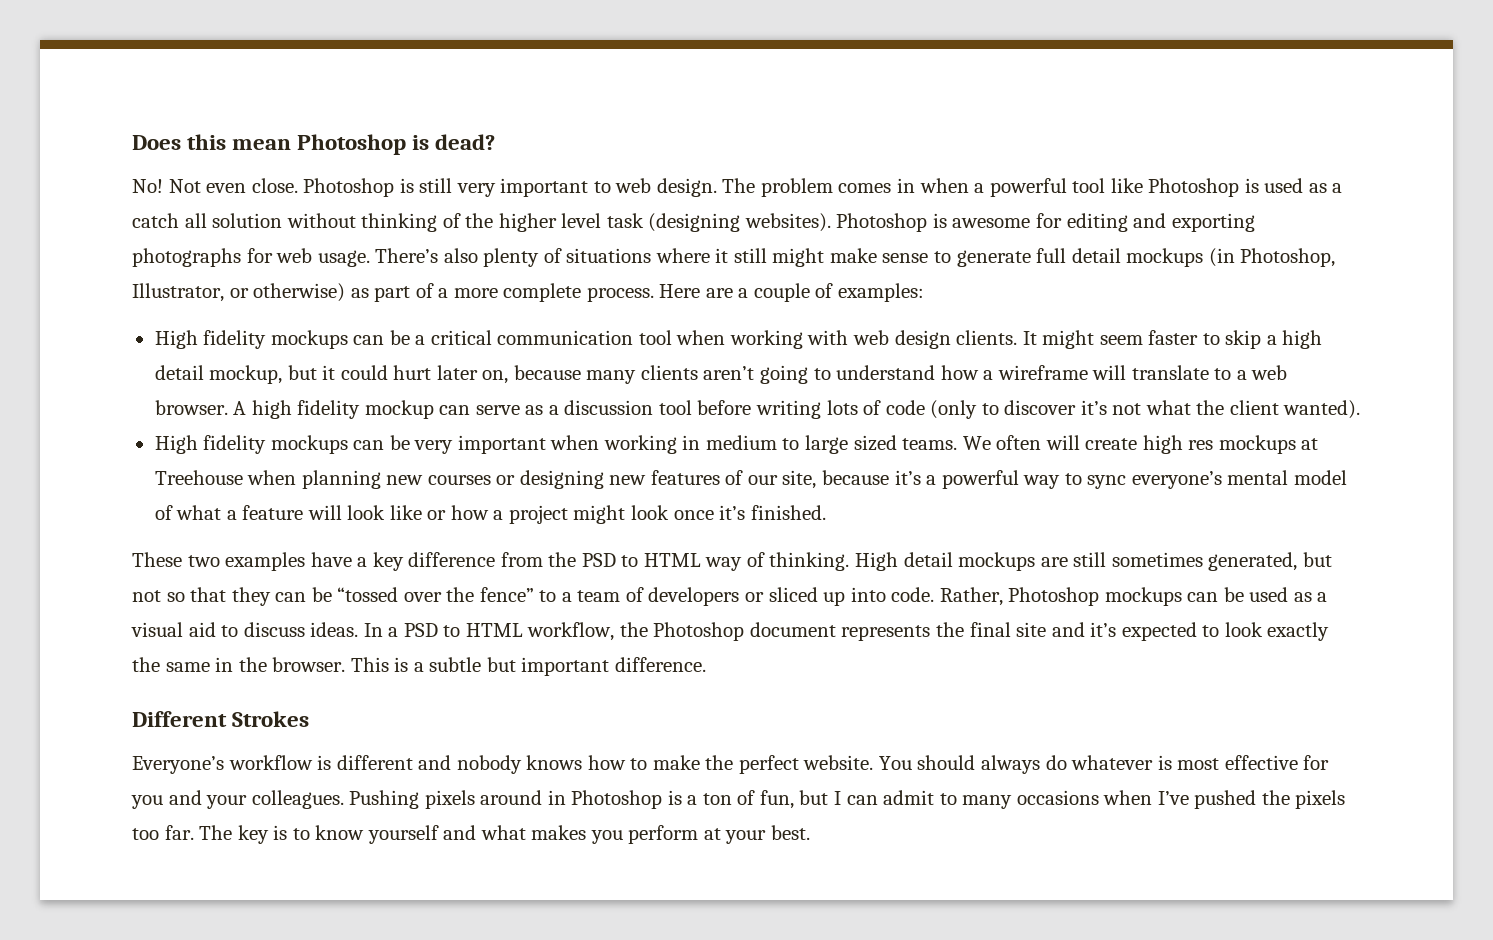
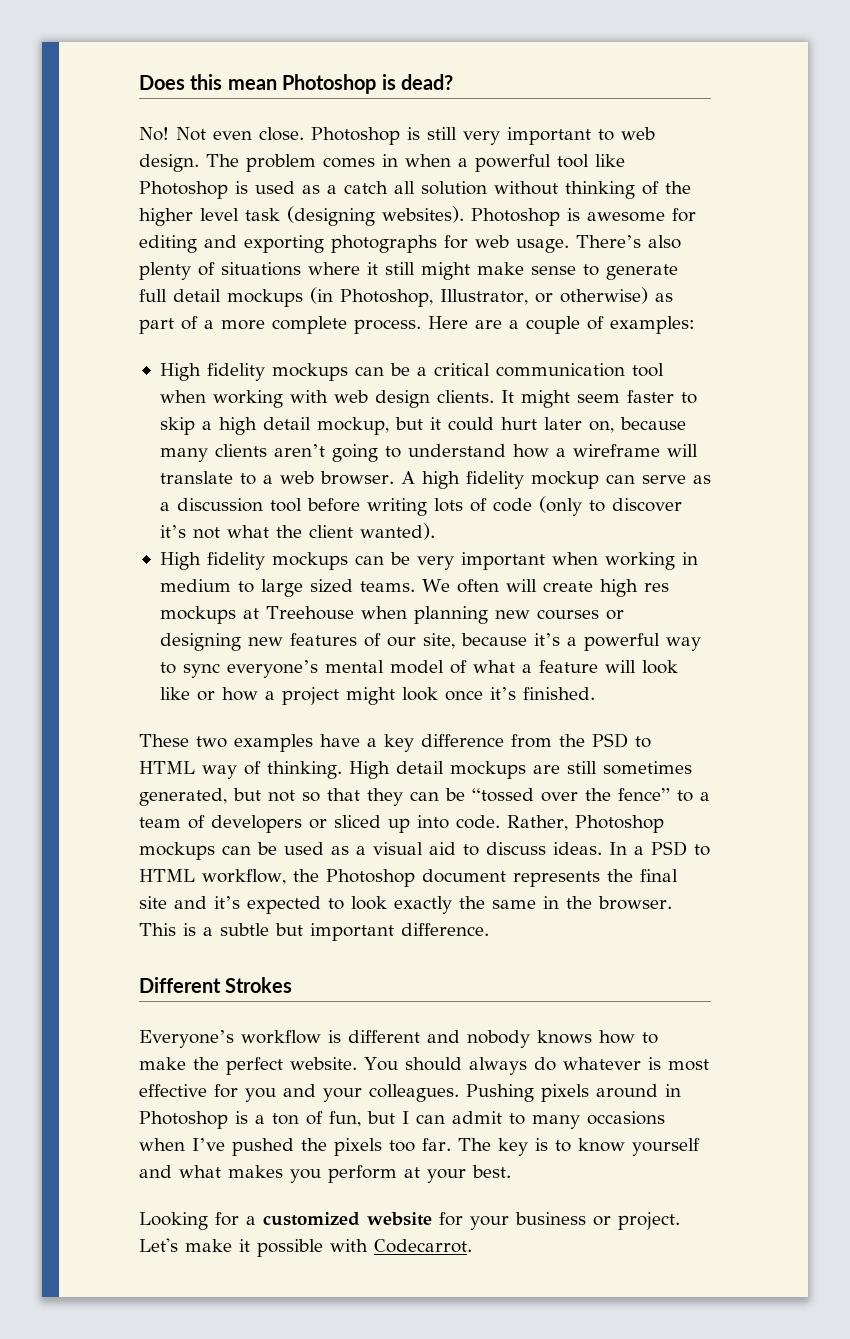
(811, 832) none -> [139,1212,680,1230] [139,1238,472,1257] // Looking for a customized website for your business or project. Let's make it possible with Codecarrot.

